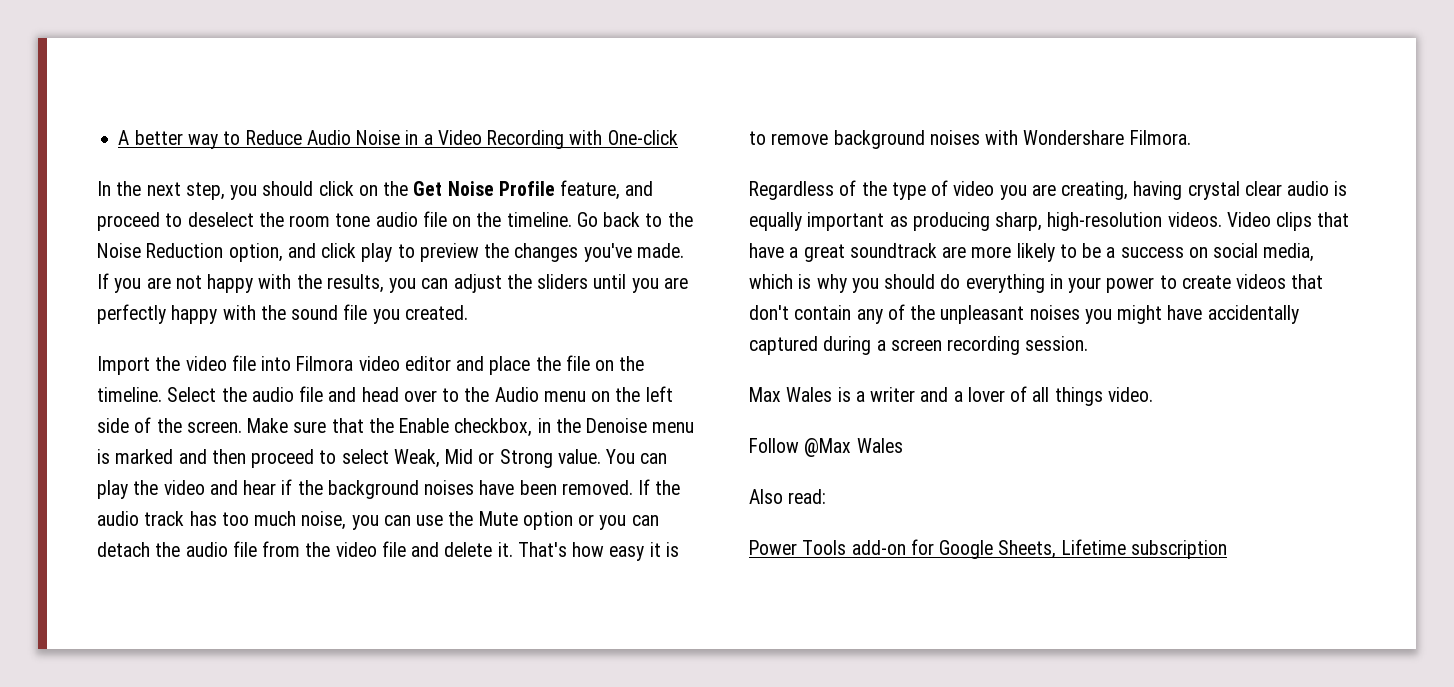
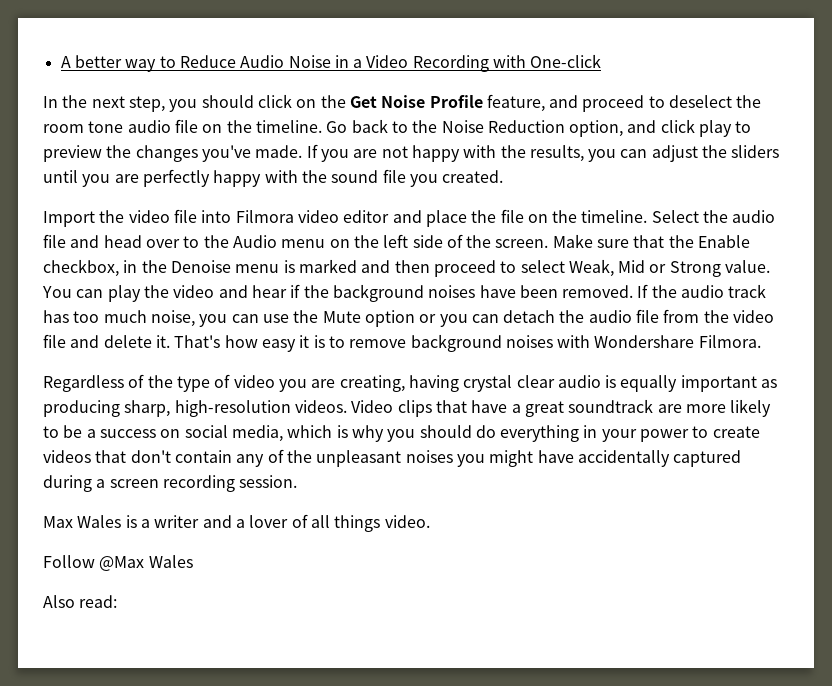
[749,539,1227,559] // Power Tools add-on for Google Sheets, Lifetime subscription -> (118, 601) none

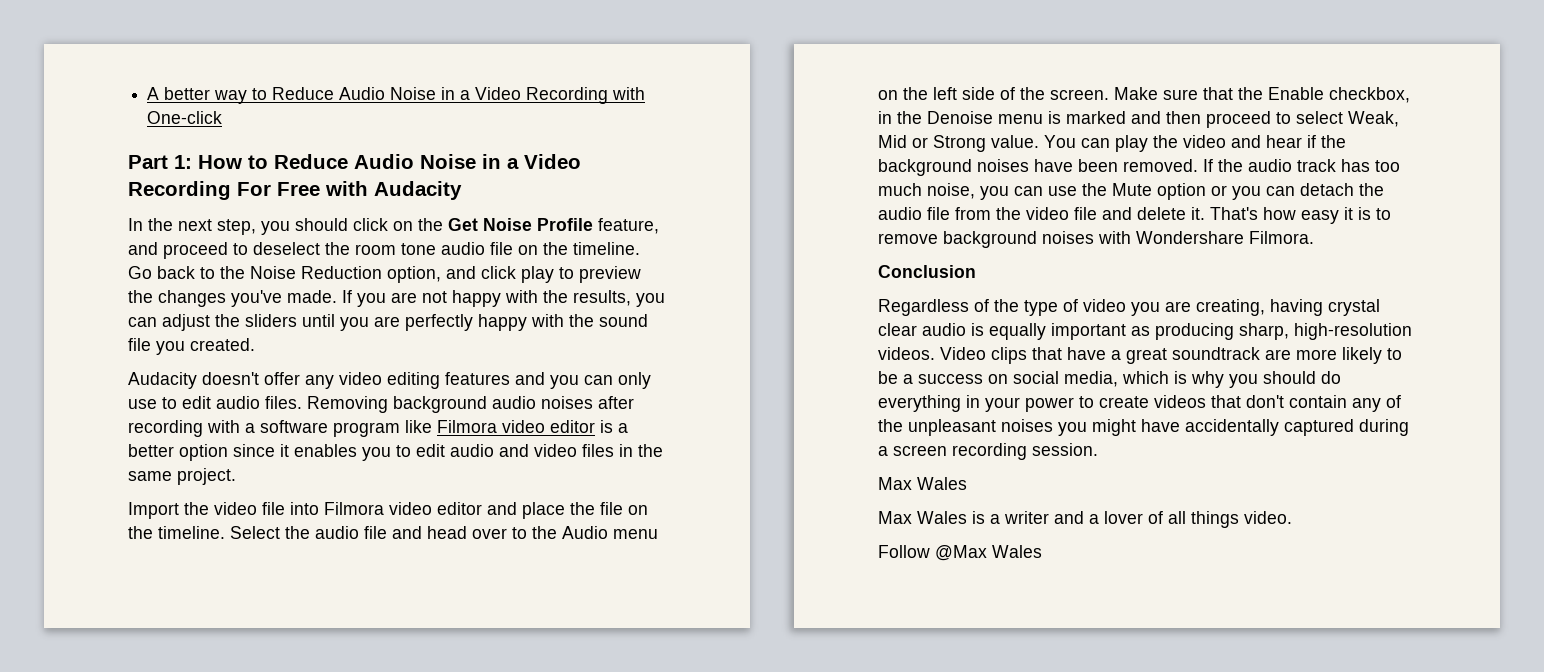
(602, 61) none -> [128,154,581,169] [128,181,462,200] // Part 1: How to Reduce Audio Noise in a Video Recording For Free with Audacity
(504, 176) none -> [128,372,651,389] [128,396,634,413] [128,420,628,437] [128,444,663,461] [128,468,236,485] // Audacity doesn't offer any video editing features and you can only use to edit audio files. Removing background audio noises after recording with a software program like Filmora video editor is a better option since it enables you to edit audio and video files in the same project.
(761, 341) none -> [878,265,976,278] // Conclusion
(122, 521) none -> [878,511,967,524] // Max Wales
[43,595,118,608] // Also read: -> (1042, 551) none

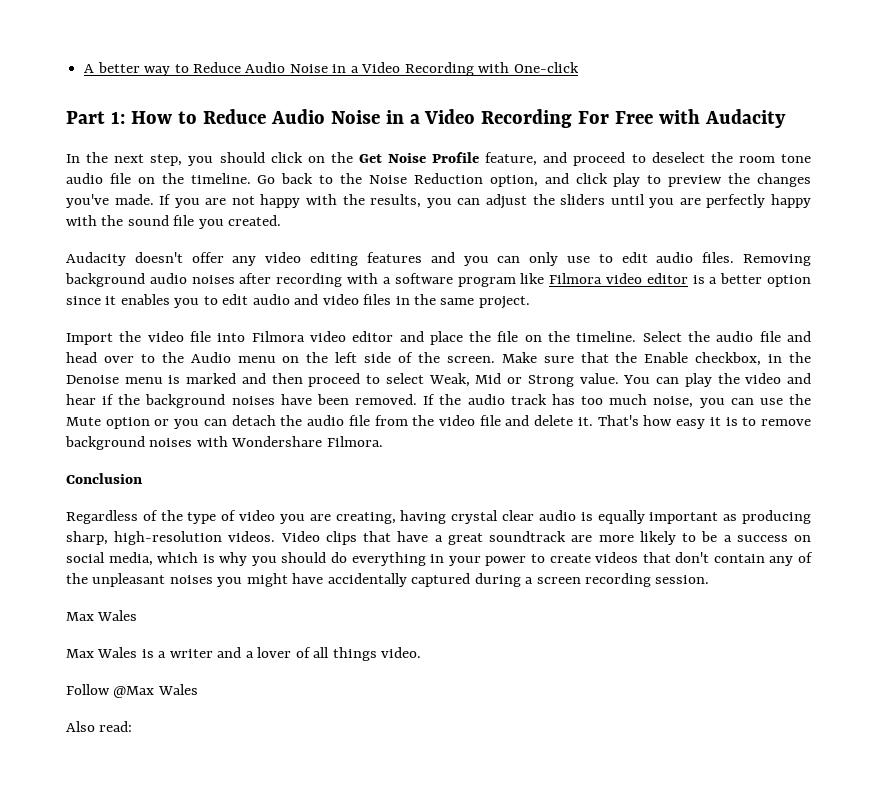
(1042, 551) none -> [66,721,133,732] // Also read:

